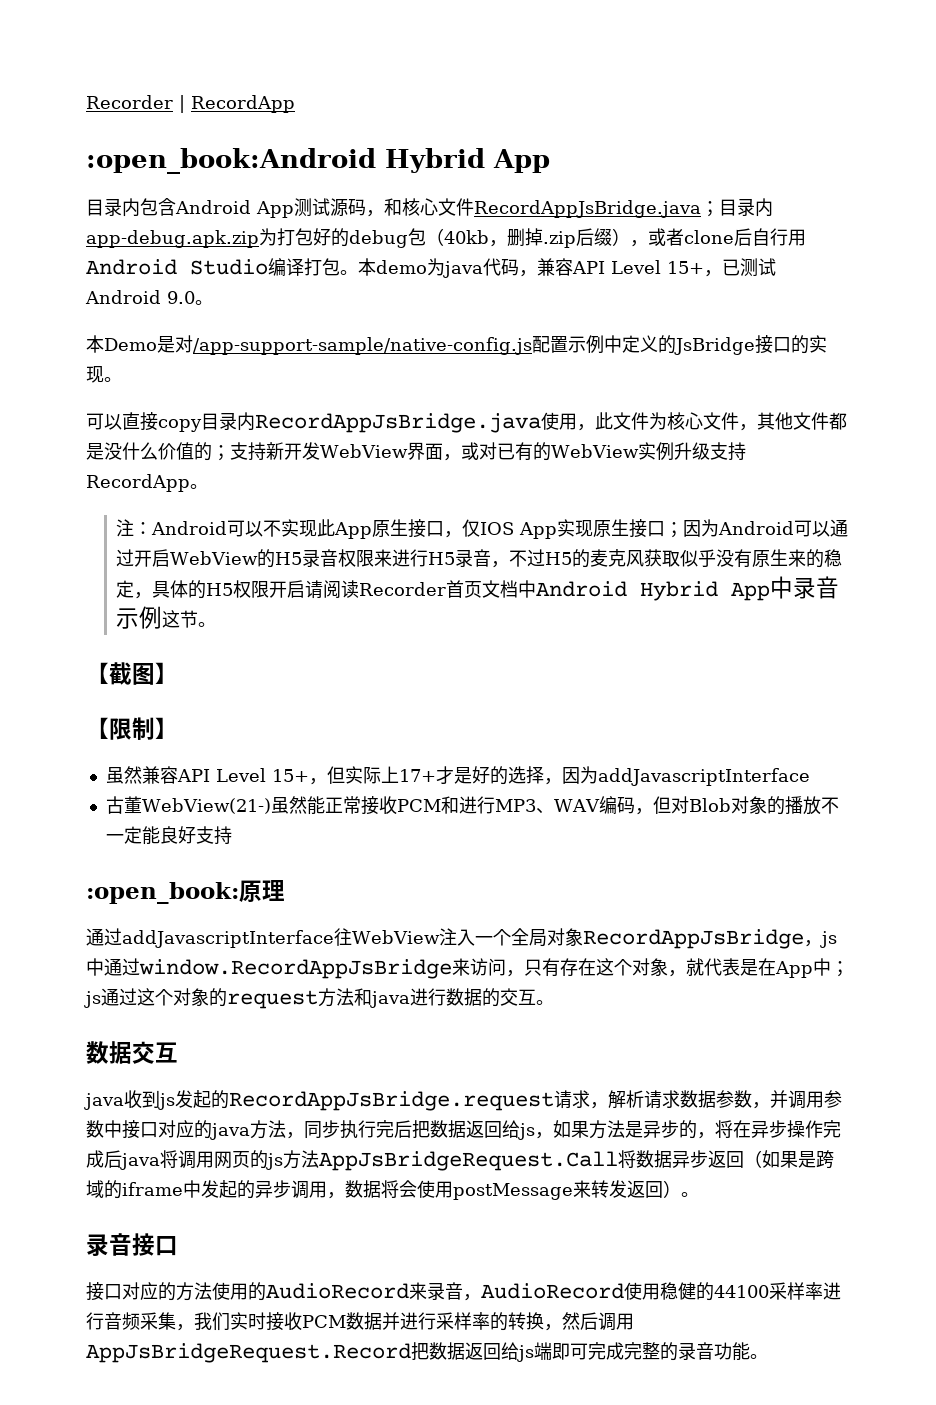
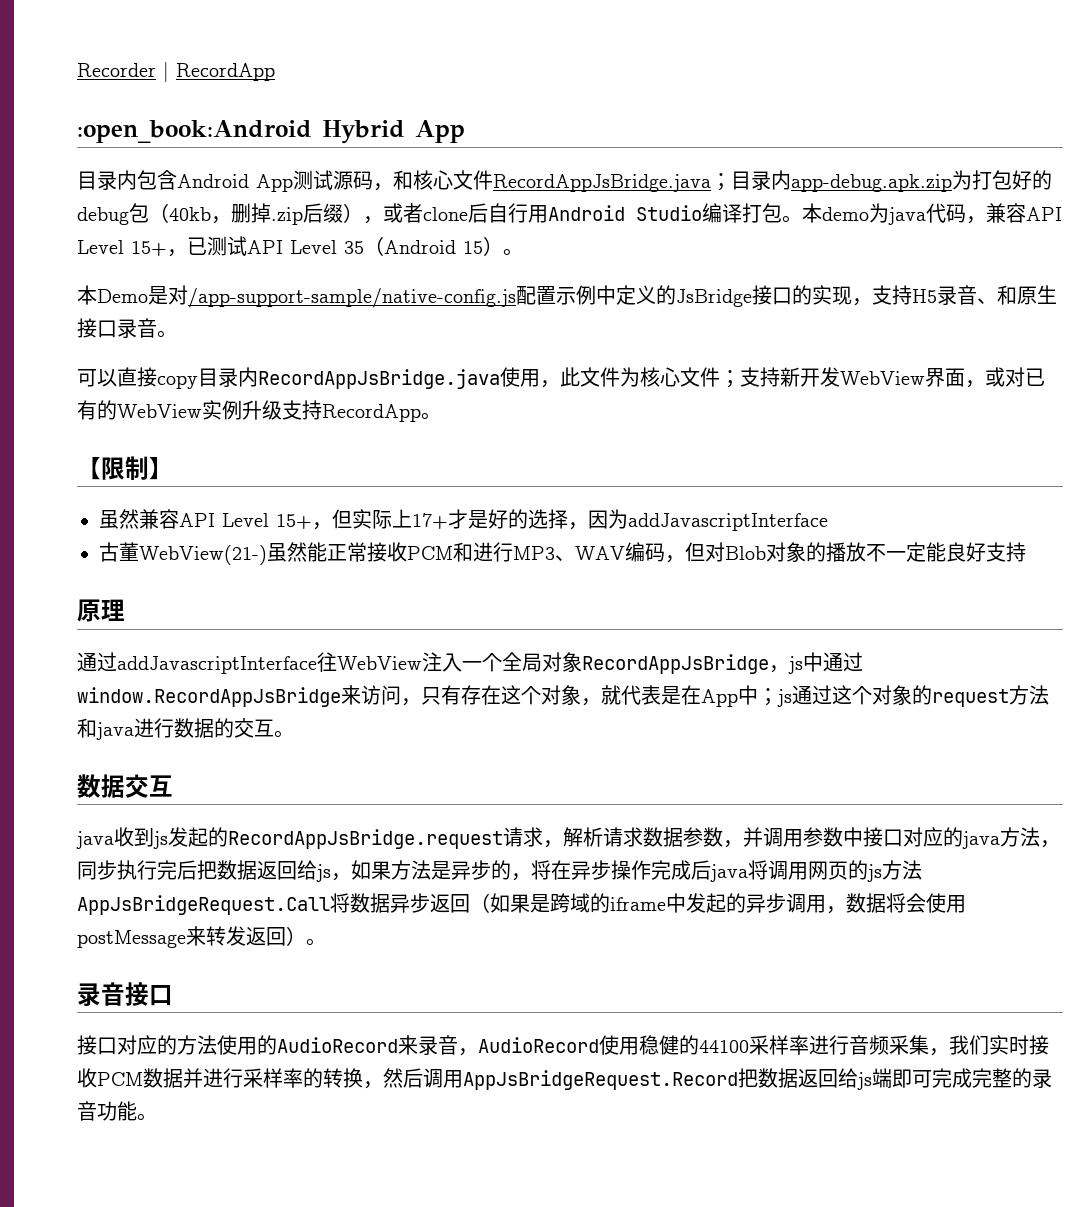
[85,290,195,304] Android 9.0 -> [247,236,503,256] API Level 35（Android 15）
(104, 374) none -> [852,285,1057,306] [77,318,157,338] ，支持H5录音、和原生接口录音
[739,412,847,431] [86,442,212,461] ，其他文件都是没什么价值的 -> (720, 377) none
[116,519,849,539] [116,549,843,568] [116,576,840,601] [116,606,217,629] [86,662,178,685] // 注：Android可以不实现此App原生接口，仅IOS App实现原生接口；因为Android可以通过开启WebView的H5录音权限来进行H5录音，不过H5的麦克风获取似乎没有原生来的稳定，具体的H5权限开启请阅读Recorder首页文档中Android Hybrid App中录音示例这节。 // 【截图】 -> (441, 416) none
[86,882,239,904] :open_book: -> (1026, 552) none

